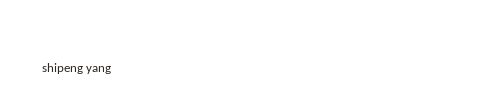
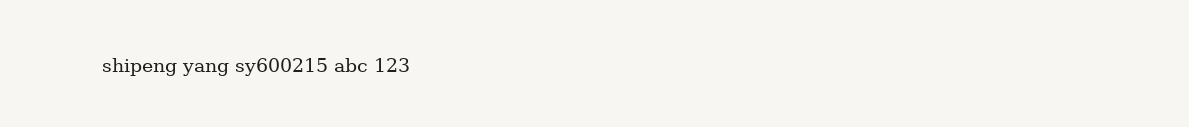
(112, 70) none -> [235,58,410,76] sy600215 abc 123

